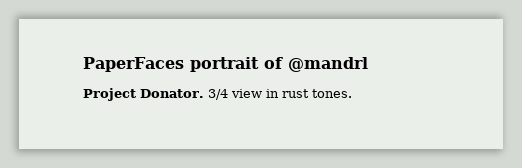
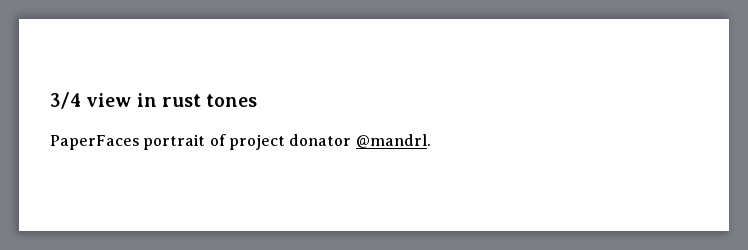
[83,57,368,72] [83,88,352,101] PaperFaces portrait of @mandrl // Project Donator. 3/4 view in rust tones. -> [50,92,258,109] [50,134,431,150] 3/4 view in rust tones // PaperFaces portrait of project donator @mandrl.

